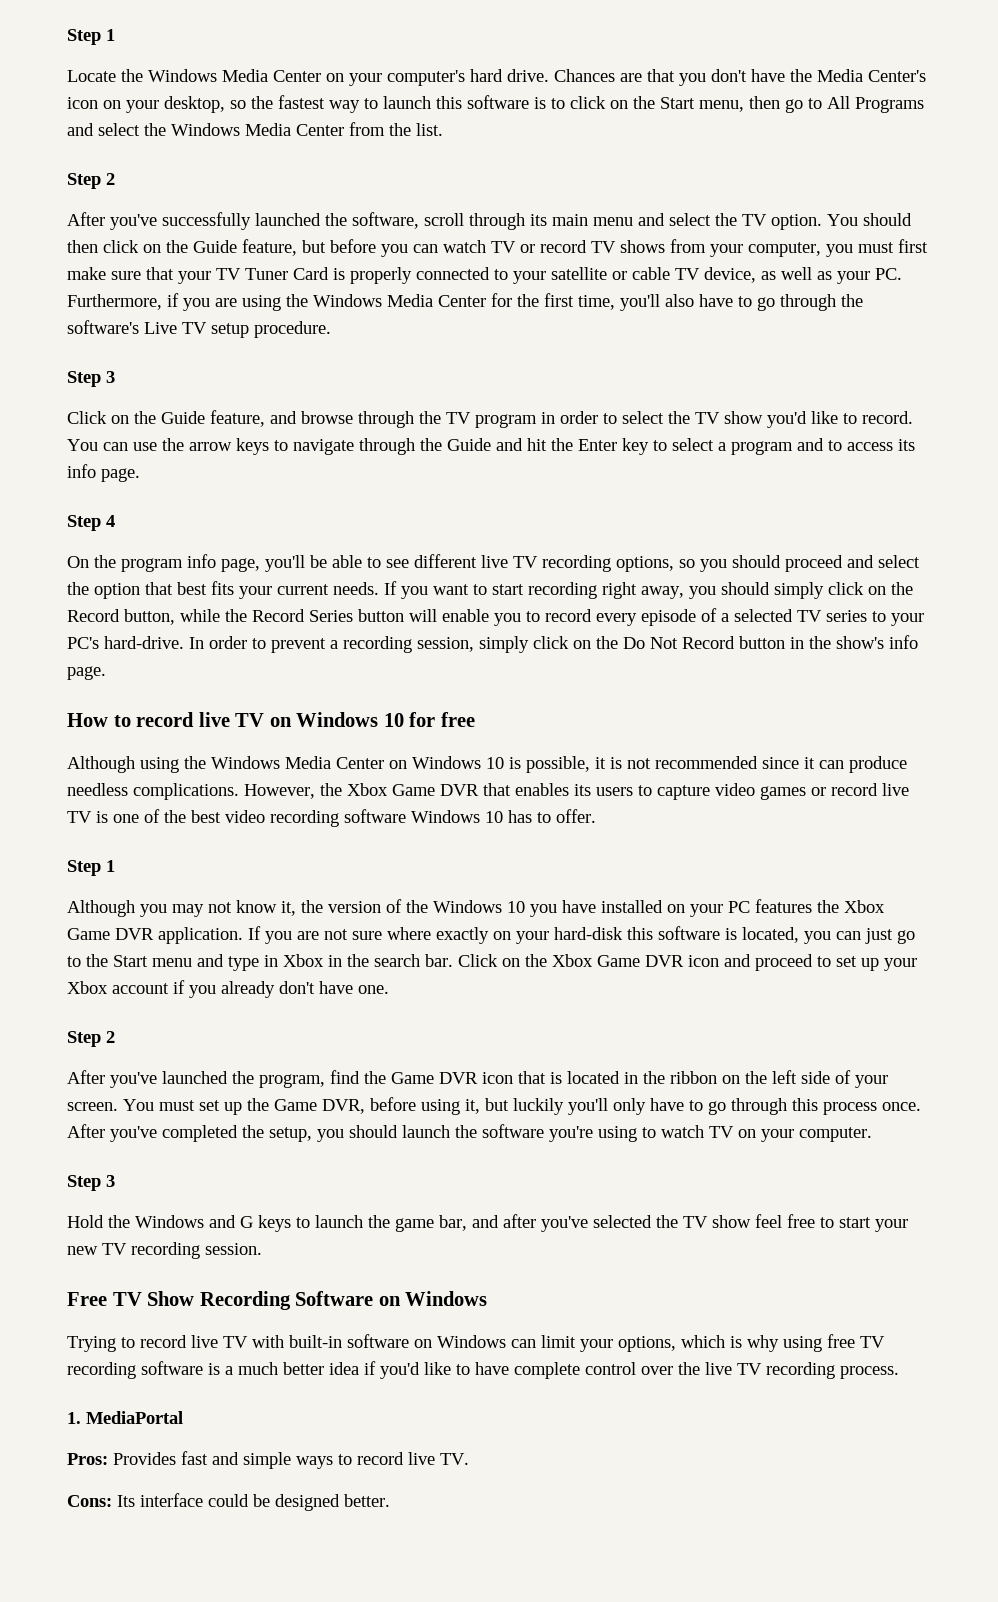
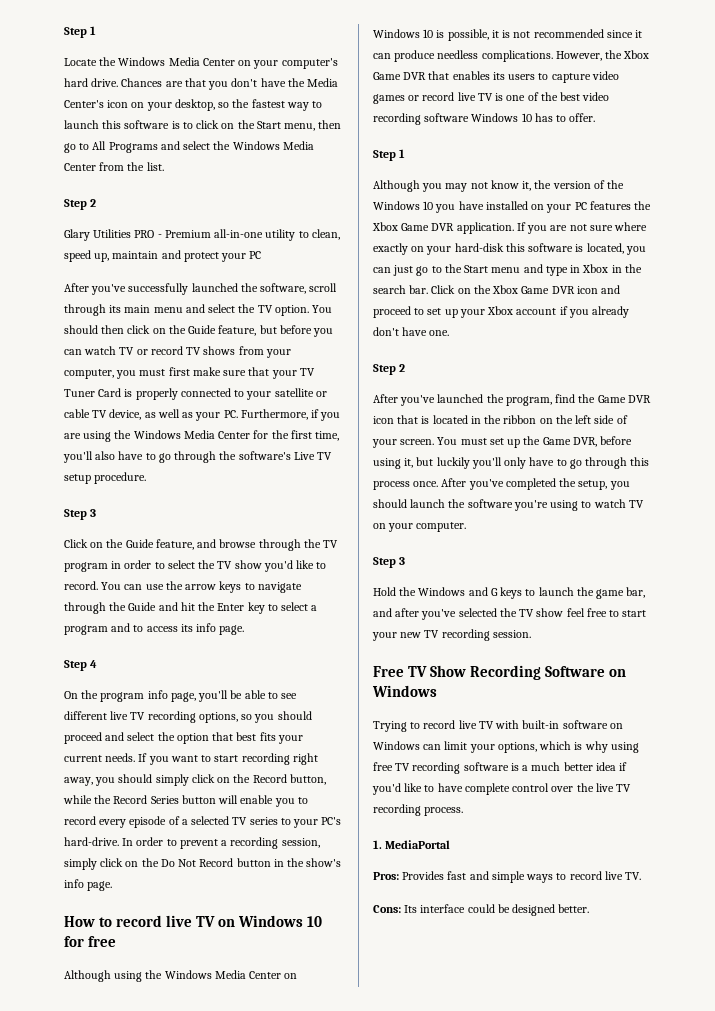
(115, 179) none -> [64,229,340,241] [64,250,262,262] // Glary Utilities PRO - Premium all-in-one utility to clean, speed up, maintain and protect your PC

